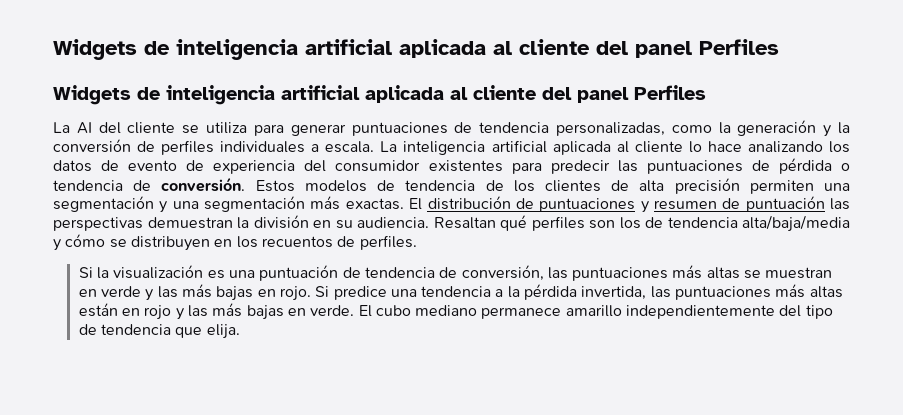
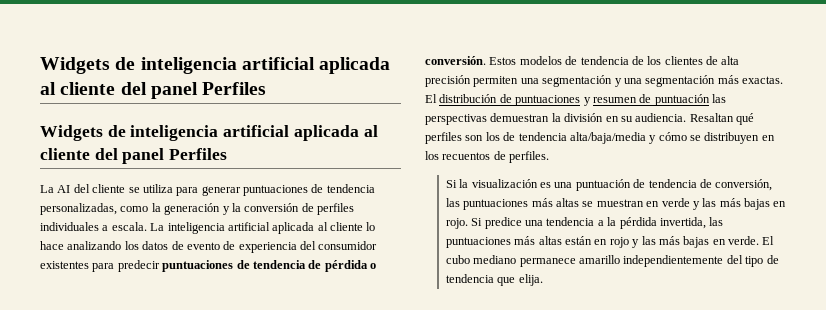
[617,158,850,174] [53,180,152,191] las puntuaciones de pérdida o tendencia de -> [162,260,376,272] puntuaciones de tendencia de pérdida o

